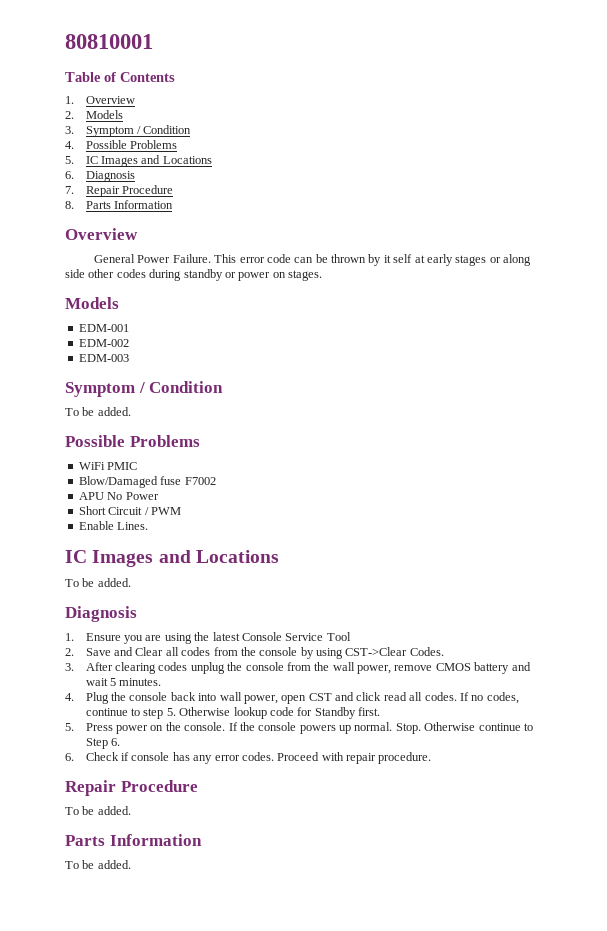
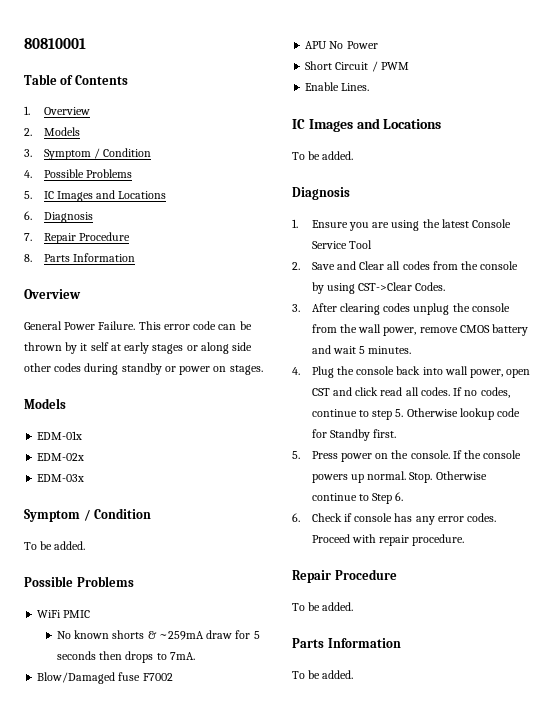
[78,324,129,332] [78,339,129,347] [78,354,129,362] EDM-001 // EDM-002 // EDM-003 -> [37,431,83,440] [37,453,85,461] [37,474,85,482] EDM-01x // EDM-02x // EDM-03x
(138, 466) none -> [56,630,260,640] [56,651,195,663] // No known shorts & ~259mA draw for 5 seconds then drops to 7mA.

